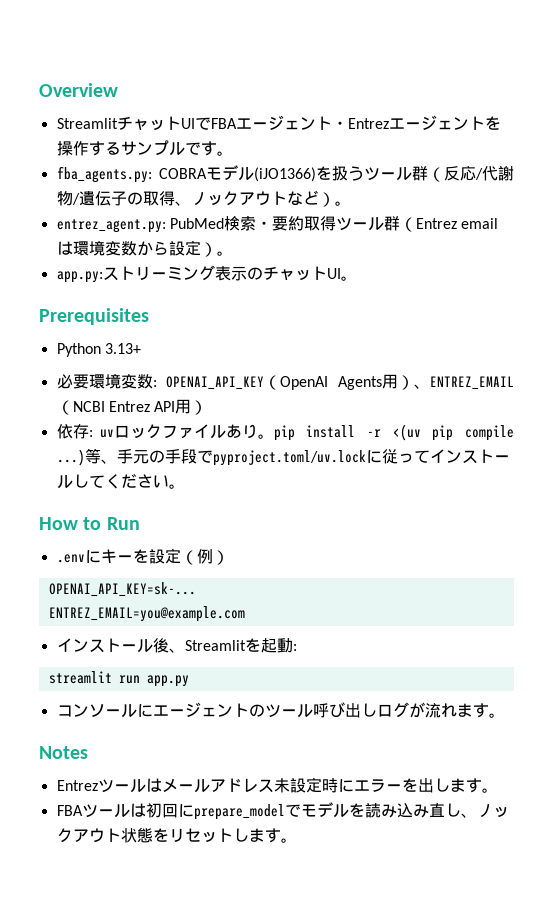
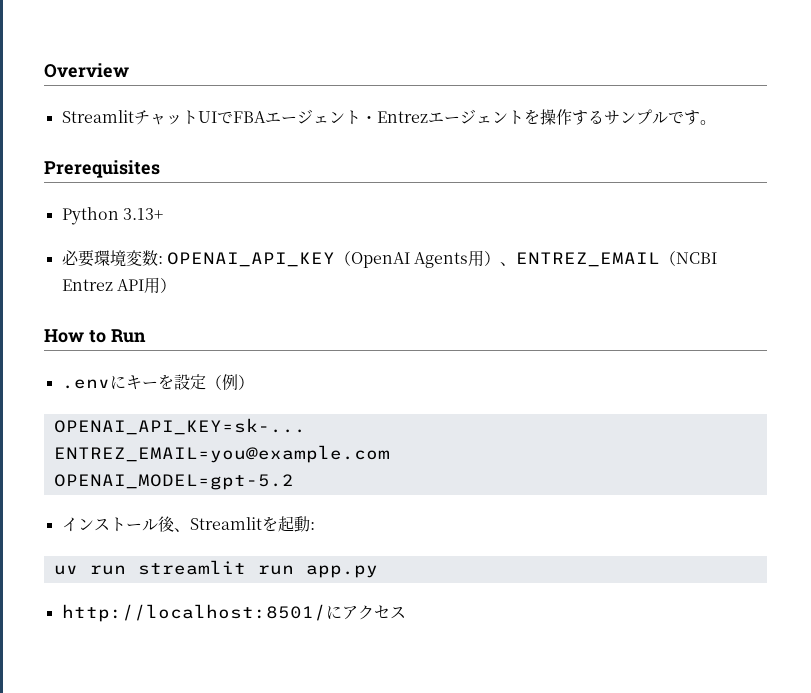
[56,165,514,183] [56,190,351,207] [56,216,499,233] [56,240,233,257] [56,265,357,283] // fba_agents.py: COBRAモデル(iJO1366)を扱うツール群（反応/代謝物/遺伝子の取得、ノックアウトなど）。 // entrez_agent.py: PubMed検索・要約取得ツール群（Entrez emailは環境変数から設定）。 // app.py:ストリーミング表示のチャットUI。 -> (716, 122) none
[56,424,515,441] [56,448,510,466] [56,474,185,489] // 依存: uvロックファイルあり。pip install -r <(uv pip compile ...)等、手元の手段でpyproject.toml/uv.lockに従ってインストールしてください。 -> (176, 285) none
(245, 614) none -> [53,474,294,490] // OPENAI_MODEL=gpt-5.2
(297, 647) none -> [53,565,126,575] uv run
[56,702,505,718] [39,746,88,759] [56,777,498,793] [56,802,509,820] [56,827,297,843] コンソールにエージェントのツール呼び出しログが流れます。 // Notes // Entrezツールはメールアドレス未設定時にエラーを出します。 // FBAツールは初回にprepare_modelでモデルを読み込み直し、ノックアウト状態をリセットします。 -> [61,604,406,622] http://localhost:8501/にアクセス

